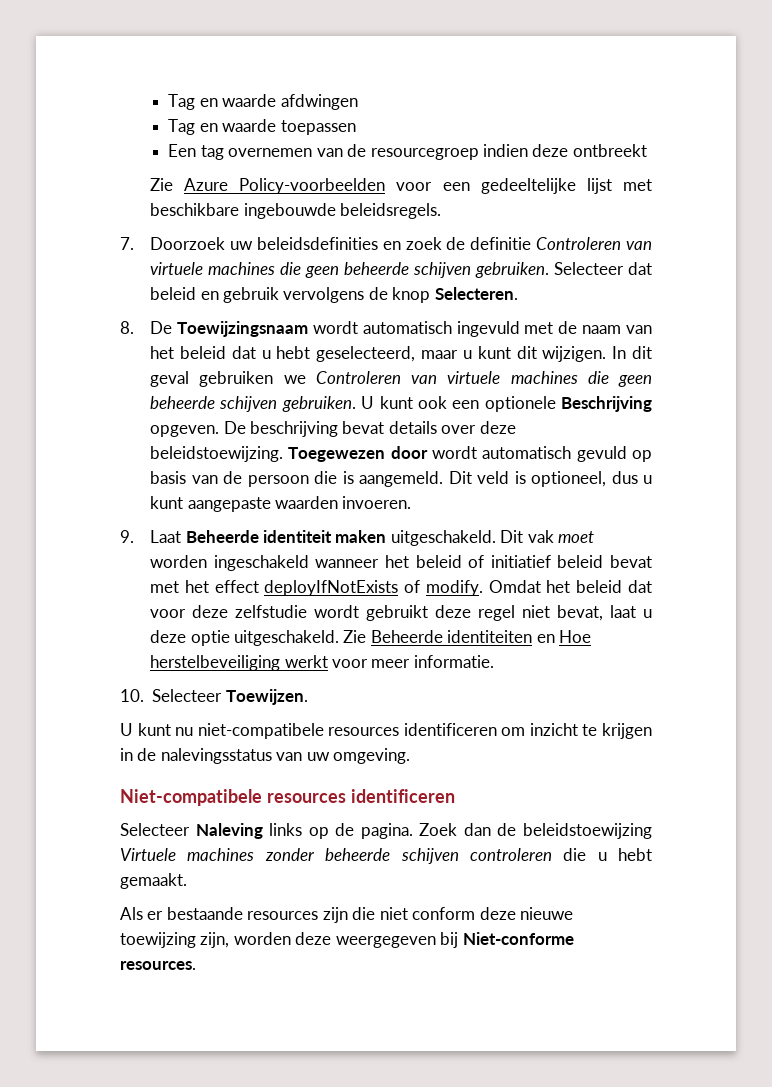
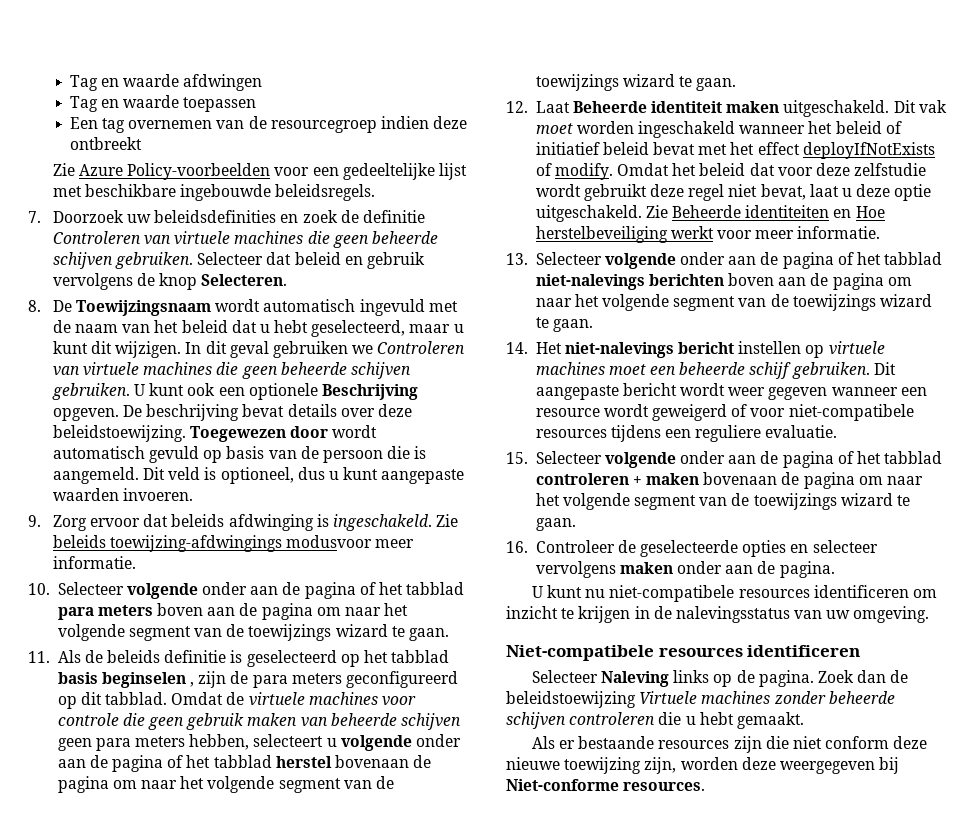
(134, 536) none -> [52,514,459,531] [52,535,415,552] [52,556,136,569] [28,582,465,599] [57,603,409,620] [57,624,450,641] [28,650,450,667] [57,671,459,688] [57,692,417,709] [57,713,462,730] [57,734,462,751] [57,755,432,772] [57,776,395,793] [535,74,737,91] [506,101,528,113] Zorg ervoor dat beleids afdwinging is ingeschakeld. Zie beleids toewijzing-afdwingings modusvoor meer informatie. // 10. Selecteer volgende onder aan de pagina of het tabblad para meters boven aan de pagina om naar het volgende segment van de toewijzings wizard te gaan. // 11. Als de beleids definitie is geselecteerd op het tabblad basis beginselen , zijn de para meters geconfigureerd op dit tabblad. Omdat de virtuele machines voor controle die geen gebruik maken van beheerde schijven geen para meters hebben, selecteert u volgende onder aan de pagina of het tabblad herstel bovenaan de pagina om naar het volgende segment van de toewijzings wizard te gaan. // 12.
[120,689,308,705] 10. Selecteer Toewijzen. -> [506,252,943,269] [535,273,912,290] [535,294,933,311] [535,317,593,332] [506,341,885,358] [535,362,896,379] [535,383,927,400] [535,404,914,421] [535,425,838,442] [506,451,943,468] [535,472,924,489] [535,493,911,510] [535,518,576,531] [506,540,878,557] [535,561,835,578] 13. Selecteer volgende onder aan de pagina of het tabblad niet-nalevings berichten boven aan de pagina om naar het volgende segment van de toewijzings wizard te gaan. // 14. Het niet-nalevings bericht instellen op virtuele machines moet een beheerde schijf gebruiken. Dit aangepaste bericht wordt weer gegeven wanneer een resource wordt geweigerd of voor niet-compatibele resources tijdens een reguliere evaluatie. // 15. Selecteer volgende onder aan de pagina of het tabblad controleren + maken bovenaan de pagina om naar het volgende segment van de toewijzings wizard te gaan. // 16. Controleer de geselecteerde opties en selecteer vervolgens maken onder aan de pagina.

